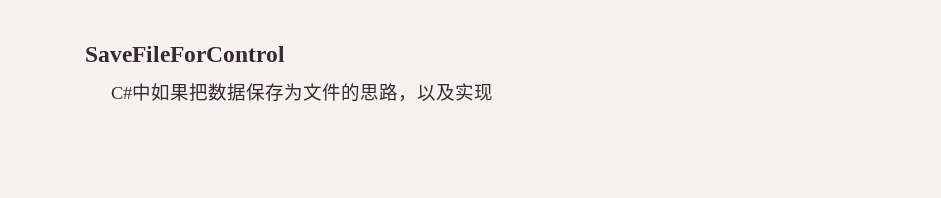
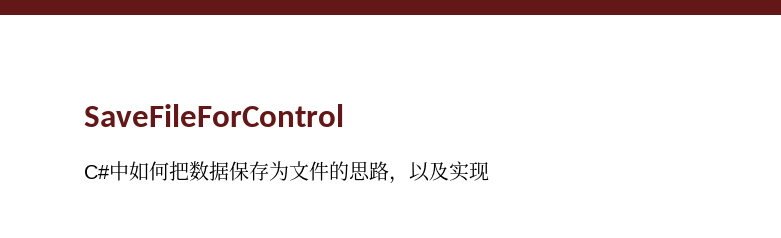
[169,84,189,101] 果 -> [149,161,169,181] 何

